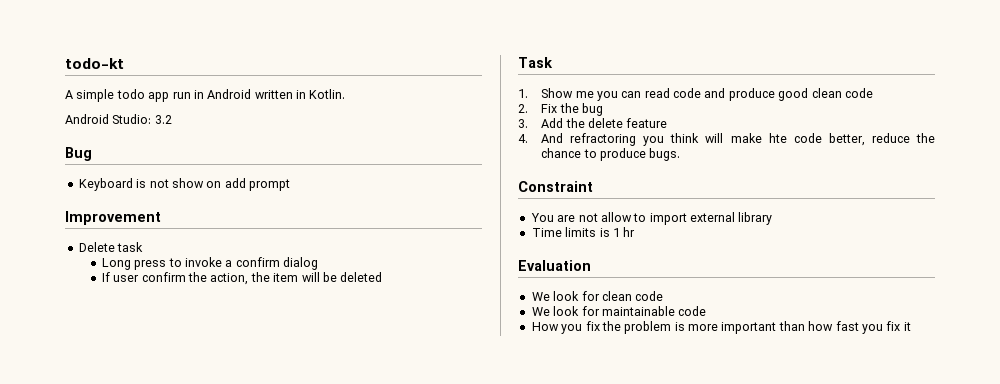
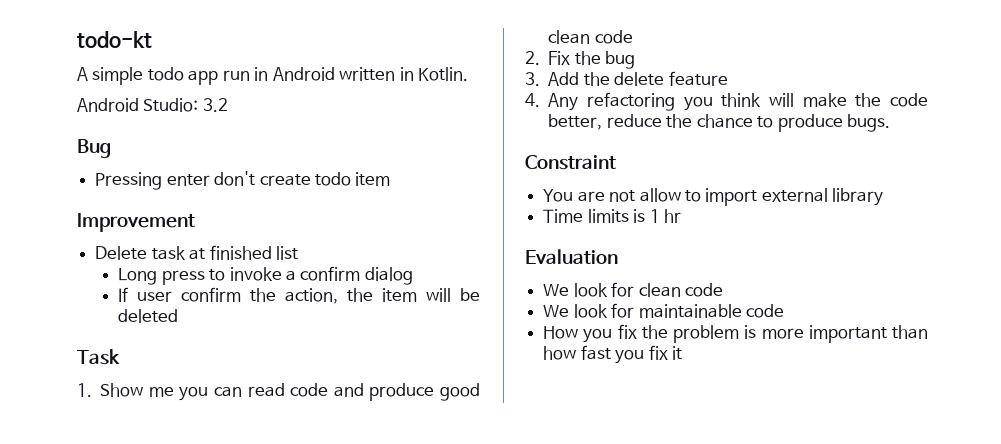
[78,178,290,191] Keyboard is not show on add prompt -> [95,171,391,190] Pressing enter don't create todo item
(144, 247) none -> [189,245,298,260] at finished list
[541,133,637,146] And refractoring -> [548,92,675,111] Any refactoring
[768,133,787,143] hte -> [855,93,882,107] the

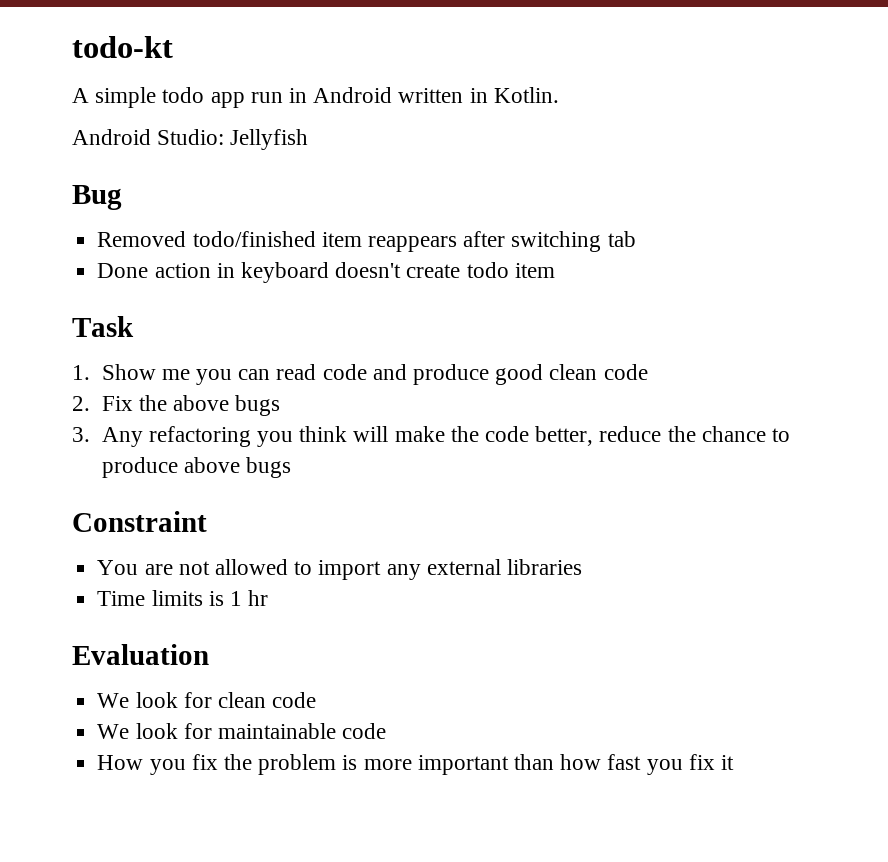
[202,98,228,112] 3.2 -> [230,129,309,150] Jellyfish
[95,171,391,190] [77,213,195,232] [95,245,298,260] [118,266,413,285] [118,287,480,304] [118,309,179,323] Pressing enter don't create todo item // Improvement // Delete task at finished list // Long press to invoke a confirm dialog // If user confirm the action, the item will be deleted -> [97,231,636,252] [97,262,555,283] Removed todo/finished item reappears after switching tab // Done action in keyboard doesn't create todo item
[605,51,636,69] [525,71,728,86] [525,93,540,107] bug // 3. Add the delete feature // 4. -> [172,395,281,416] [72,427,90,442] above bugs // 3.
[846,114,890,132] bugs. -> [183,457,291,478] above bugs
[639,188,681,202] allow -> [214,559,288,575] allowed
[761,188,884,206] external library -> [386,559,582,580] any external libraries

